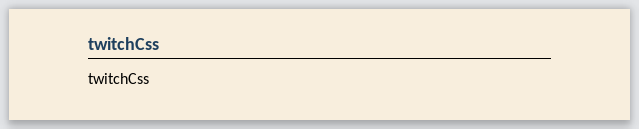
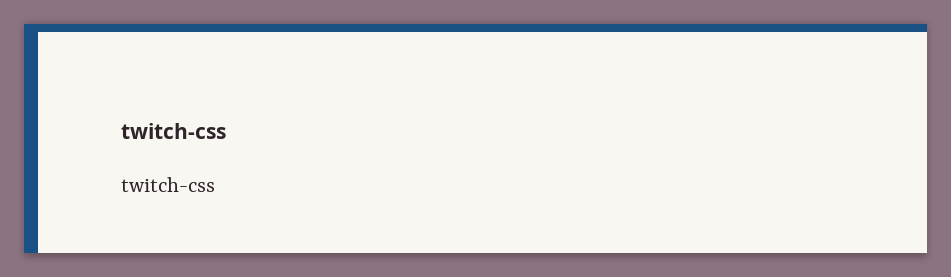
[88,37,159,50] [88,73,149,84] twitchCss // twitchCss -> [121,123,226,139] [121,177,215,192] twitch-css // twitch-css

